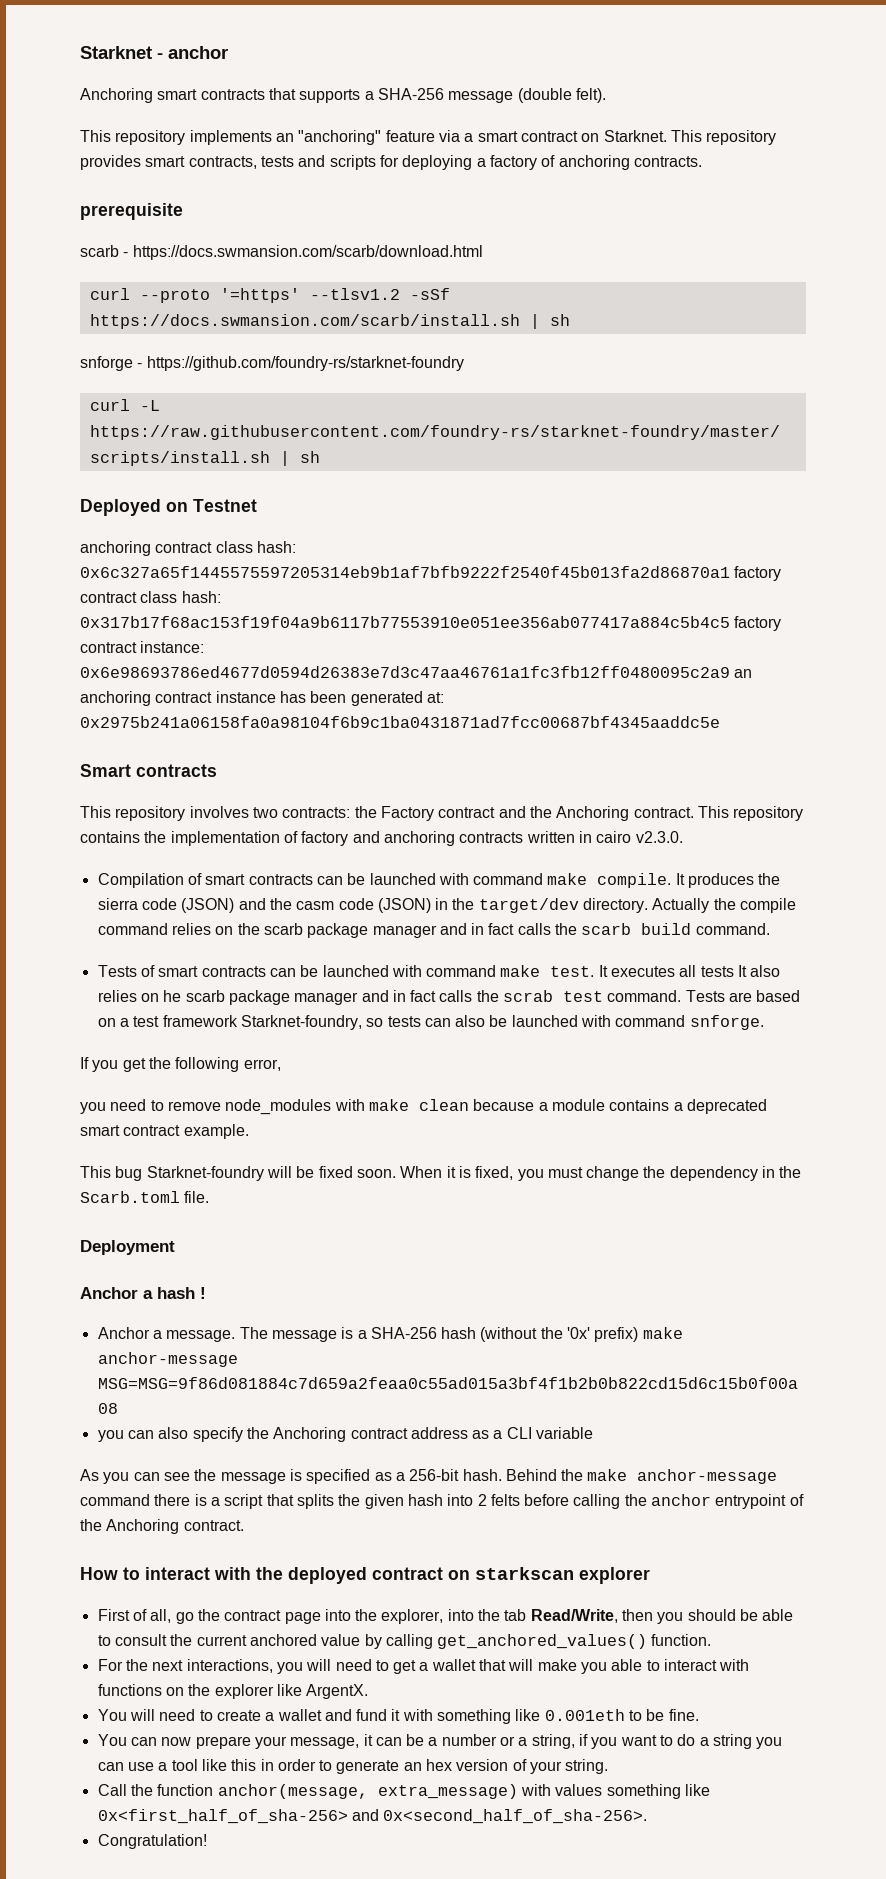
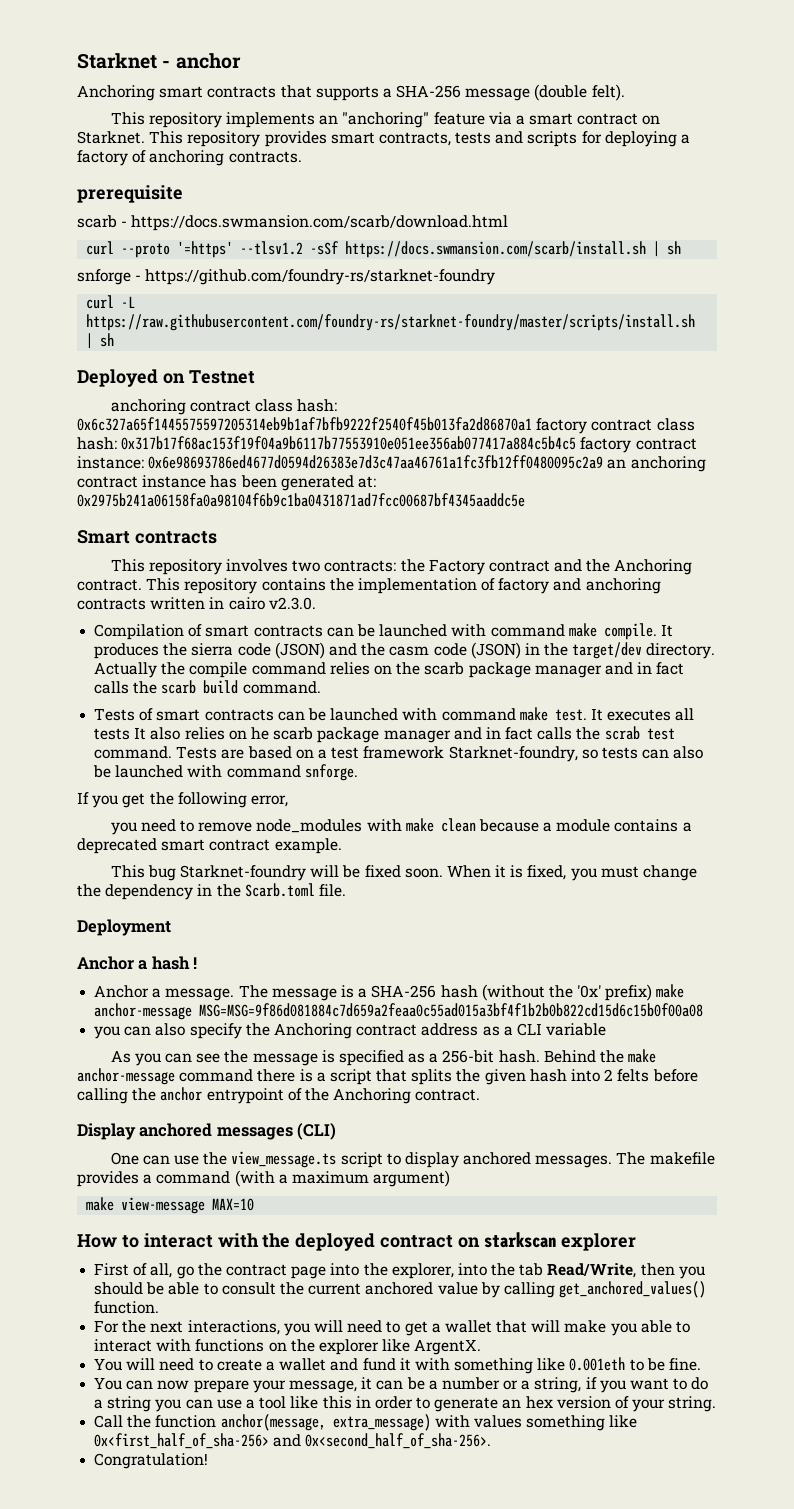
(244, 1525) none -> [77,1123,337,1140] [110,1151,715,1168] [77,1170,451,1187] [86,1197,255,1214] // Display anchored messages (CLI) // One can use the view_message.ts script to display anchored messages. The makefile provides a command (with a maximum argument) // make view-message MAX=10

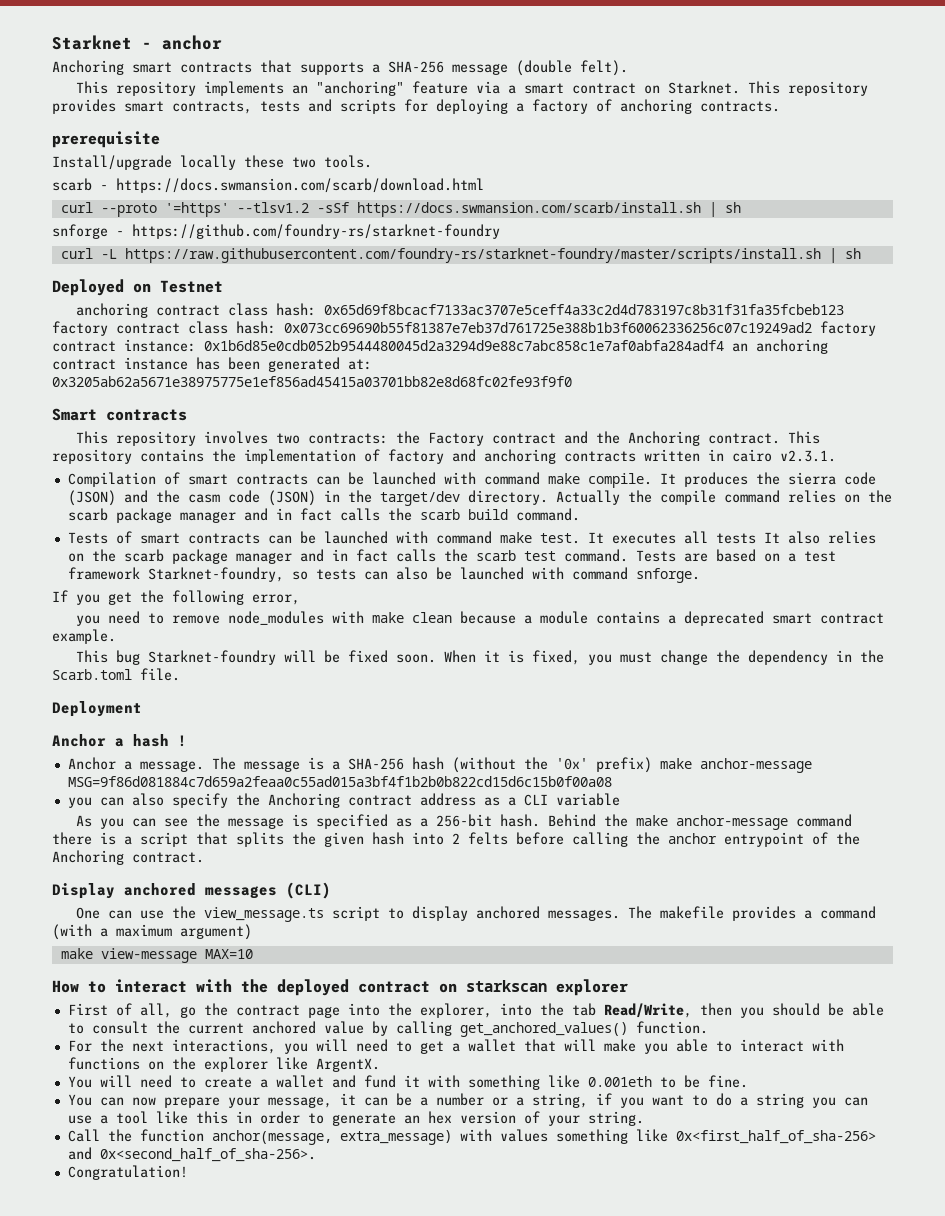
(183, 194) none -> [52,155,372,170] // Install/upgrade locally these two tools.
[77,417,532,431] 0x6c327a65f1445575597205314eb9b1af7bfb9222f2540f45b013fa2d86870a1 -> [323,304,844,315] 0x65d69f8bcacf7133ac3707e5ceff4a33c2d4d783197c8b31f31fa35fcbeb123
[121,436,577,450] 0x317b17f68ac153f19f04a9b6117b77553910e051ee356ab077417a884c5b4c5 -> [284,322,812,333] 0x073cc69690b55f81387e7eb37d761725e388b1b3f60062336256c07c19249ad2
[148,455,604,469] 0x6e98693786ed4677d0594d26383e7d3c47aa46761a1fc3fb12ff0480095c2a9 -> [204,340,724,351] 0x1b6d85e0cdb052b9544480045d2a3294d9e88c7abc858c1e7af0abfa284adf4
[77,493,525,507] 0x2975b241a06158fa0a98104f6b9c1ba0431871ad7fcc00687bf4345aaddc5e -> [52,376,572,387] 0x3205ab62a5671e38975775e1ef856ad45415a03701bb82e8d68fc02fe93f9f0
[268,597,316,610] v2.3.0. -> [780,450,836,462] v2.3.1.
[250,726,640,743] he scarb package manager and in fact calls the scrab -> [91,549,516,564] the scarb package manager and in fact calls the scarb
[199,1003,704,1017] MSG=MSG=9f86d081884c7d659a2feaa0c55ad015a3bf4f1b2b0b822cd15d6c15b0f00a08 -> [67,776,612,787] MSG=9f86d081884c7d659a2feaa0c55ad015a3bf4f1b2b0b822cd15d6c15b0f00a08

